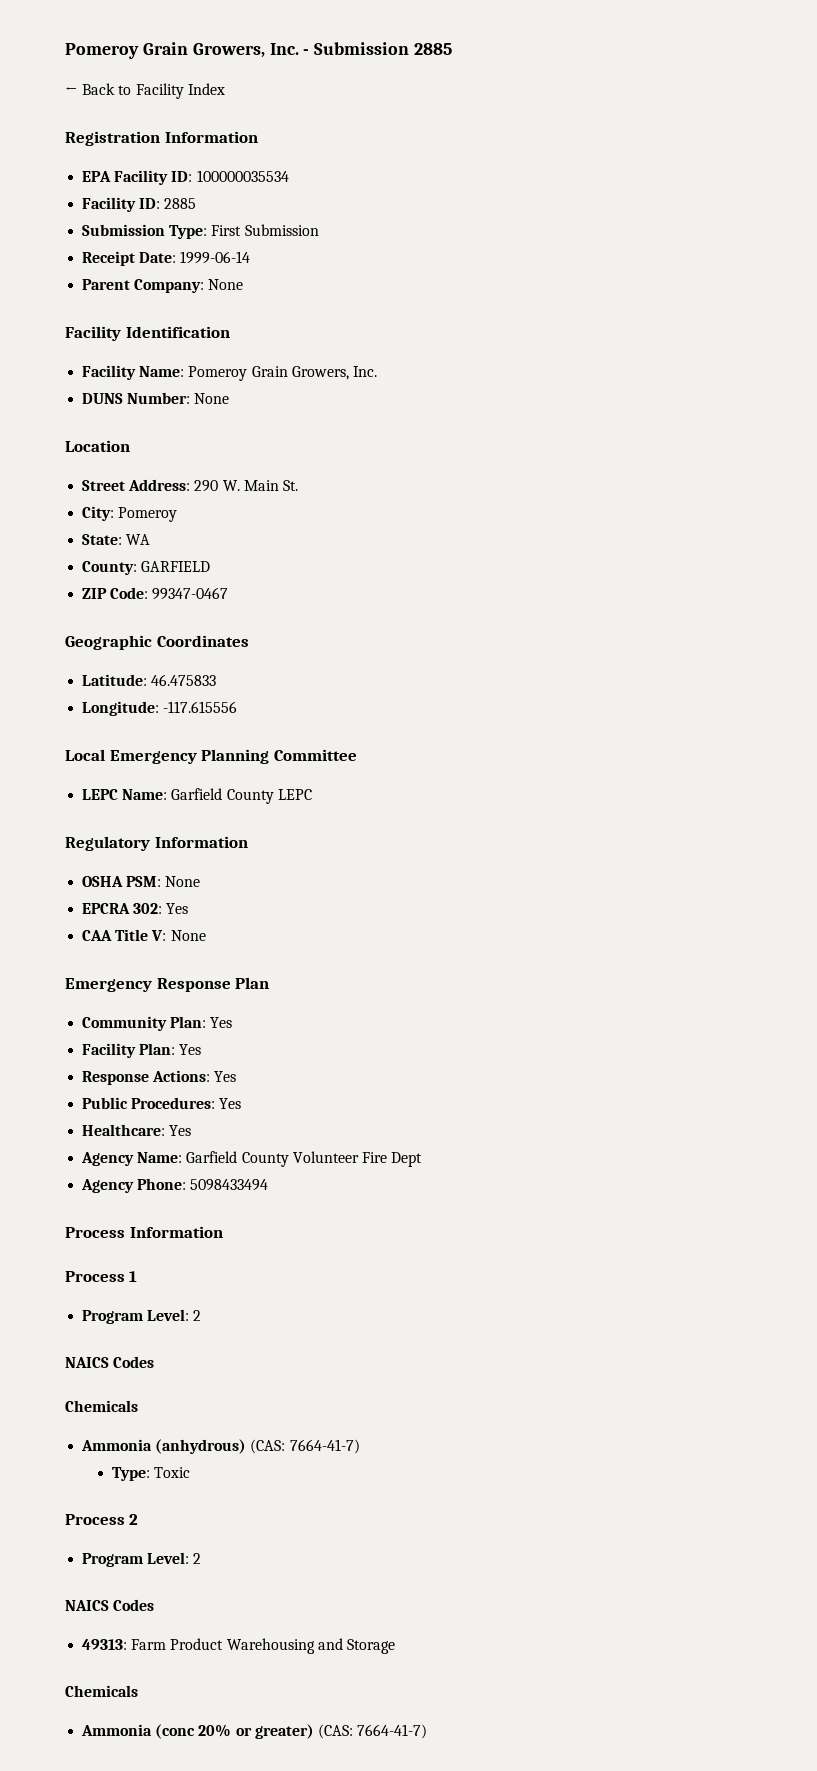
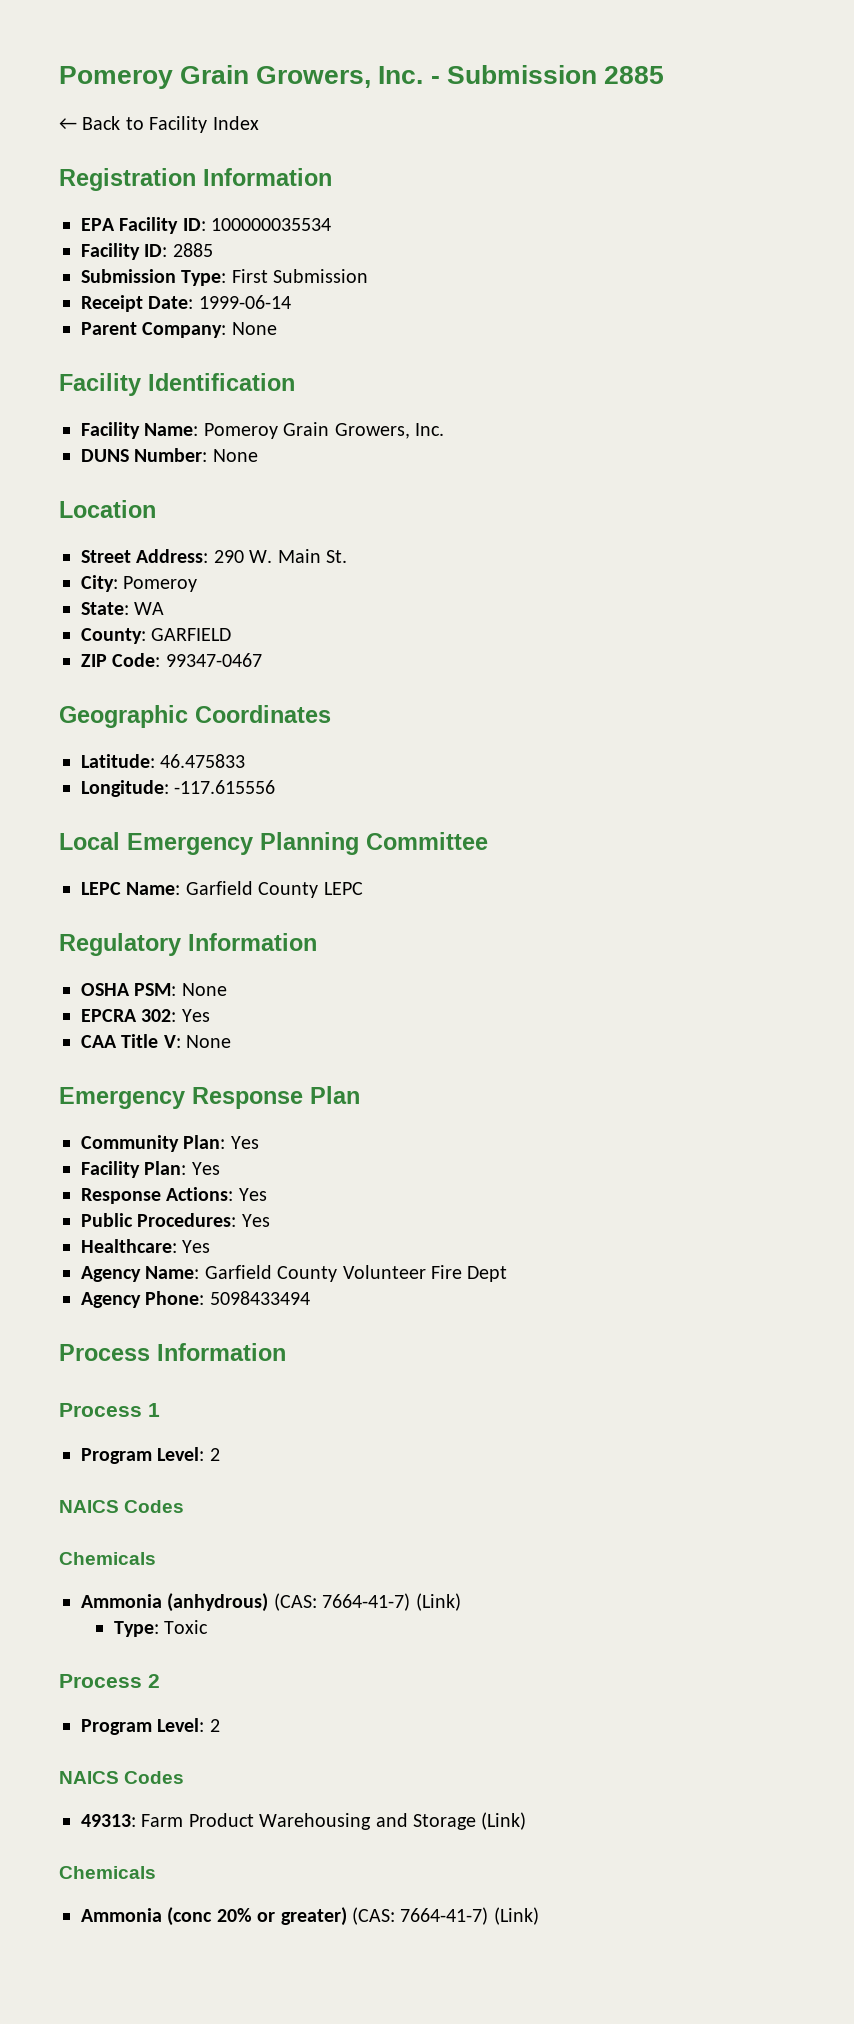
(360, 1446) none -> [415,1593,461,1611] (Link)
(395, 1646) none -> [481,1812,527,1830] (Link)
(428, 1731) none -> [493,1907,539,1925] (Link)

